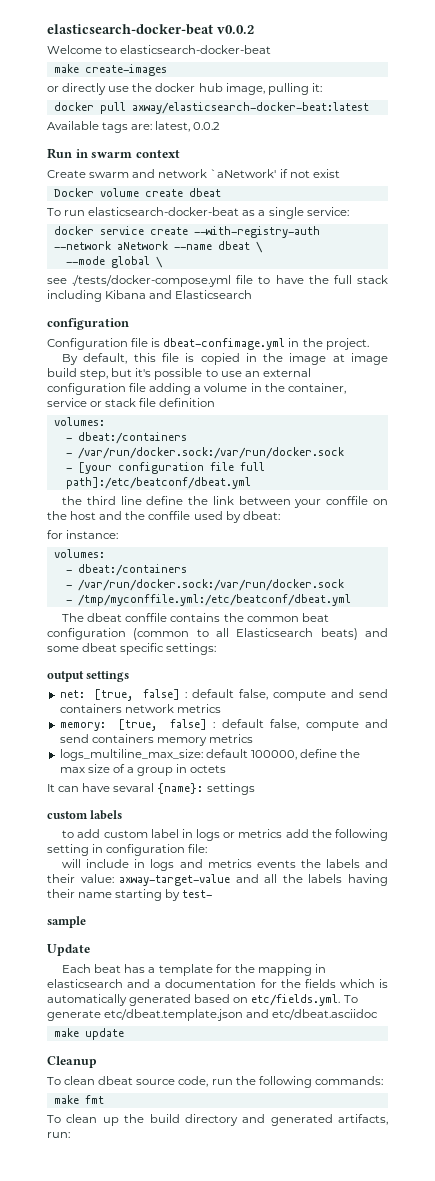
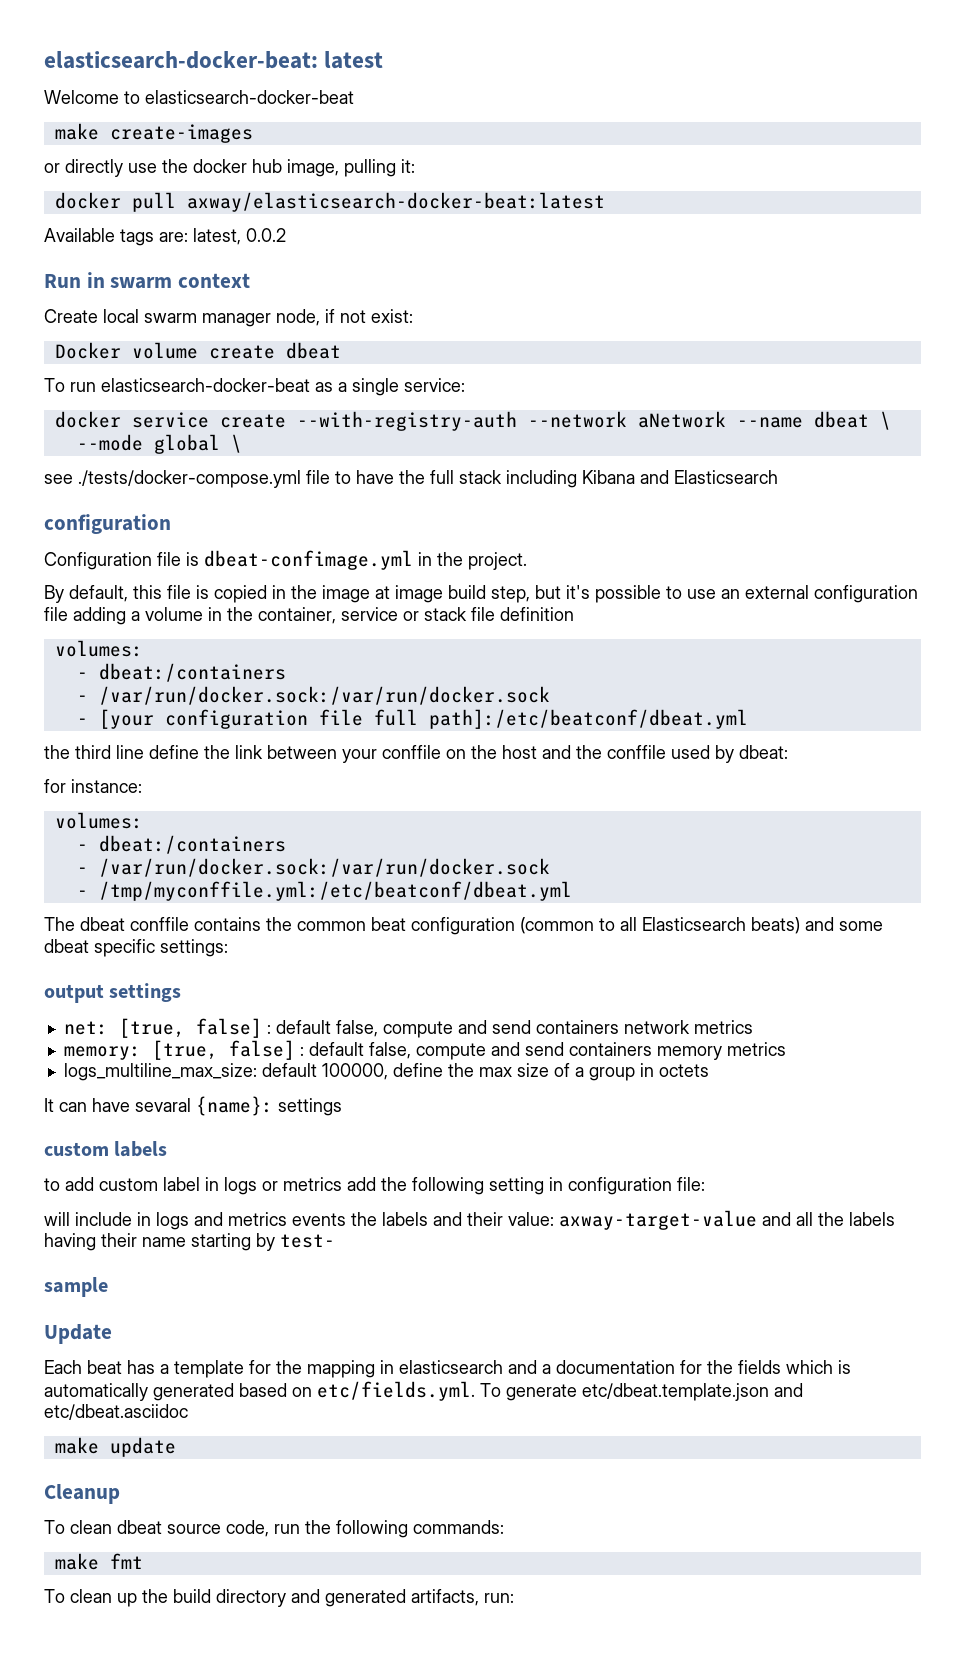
[47,24,254,35] elasticsearch-docker-beat v0.0.2 -> [44,51,384,69] elasticsearch-docker-beat: latest
[89,169,277,178] swarm and network `aNetwork' -> [103,309,320,327] local swarm manager node,
[312,169,340,178] exist -> [371,309,413,323] exist:

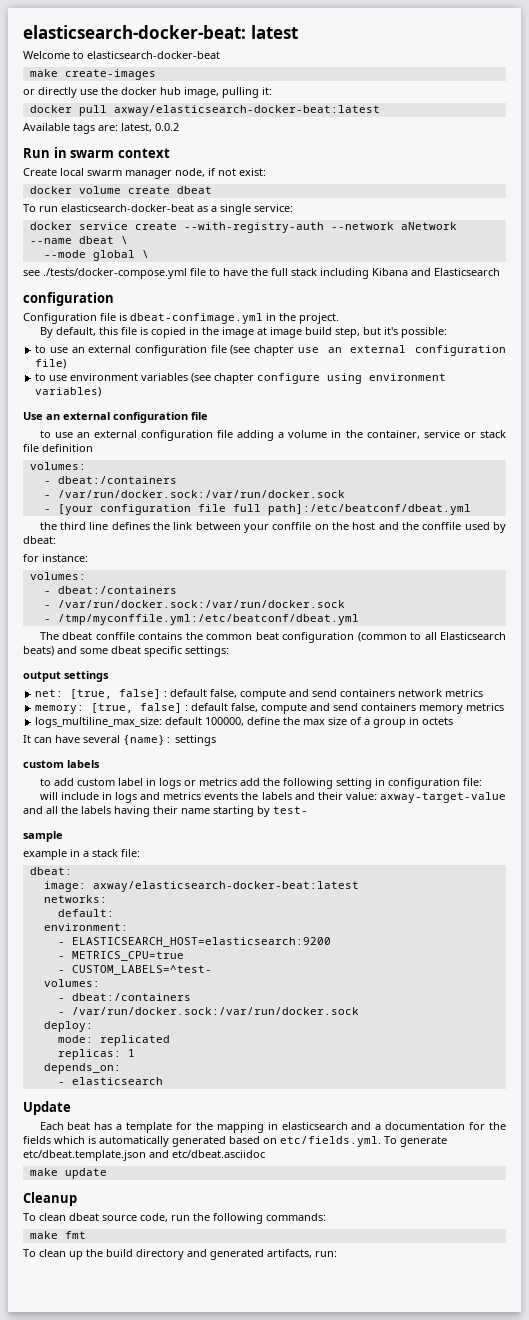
[54,342,121,359] Docker -> [29,186,72,194] docker
[595,585,661,603] possible -> [400,327,447,338] [35,345,506,356] [35,359,67,369] [35,373,447,384] [35,387,102,397] [23,412,208,423] possible: // to use an external configuration file (see chapter use an external configuration file) // to use environment variables (see chapter configure using environment variables) // Use an external configuration file //
[149,745,199,759] define -> [111,522,150,530] defines
[135,1098,191,1112] sevaral -> [83,735,120,743] several
(108, 1287) none -> [23,849,140,860] [29,867,72,875] [43,881,359,892] [43,895,107,903] [57,909,114,917] [43,923,128,931] [57,937,331,947] [57,951,184,961] [57,965,212,975] [43,979,100,987] [57,993,191,1001] [57,1007,359,1015] [43,1021,93,1032] [57,1035,170,1046] [57,1049,135,1060] [43,1063,121,1074] [57,1077,163,1085] // example in a stack file: // dbeat: // image: axway/elasticsearch-docker-beat:latest // networks: // default: // environment: // - ELASTICSEARCH_HOST=elasticsearch:9200 // - METRICS_CPU=true // - CUSTOM_LABELS=^test- // volumes: // - dbeat:/containers // - /var/run/docker.sock:/var/run/docker.sock // deploy: // mode: replicated // replicas: 1 // depends_on: // - elasticsearch

